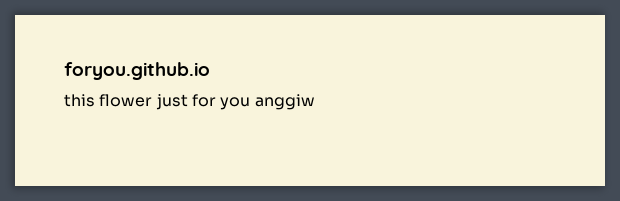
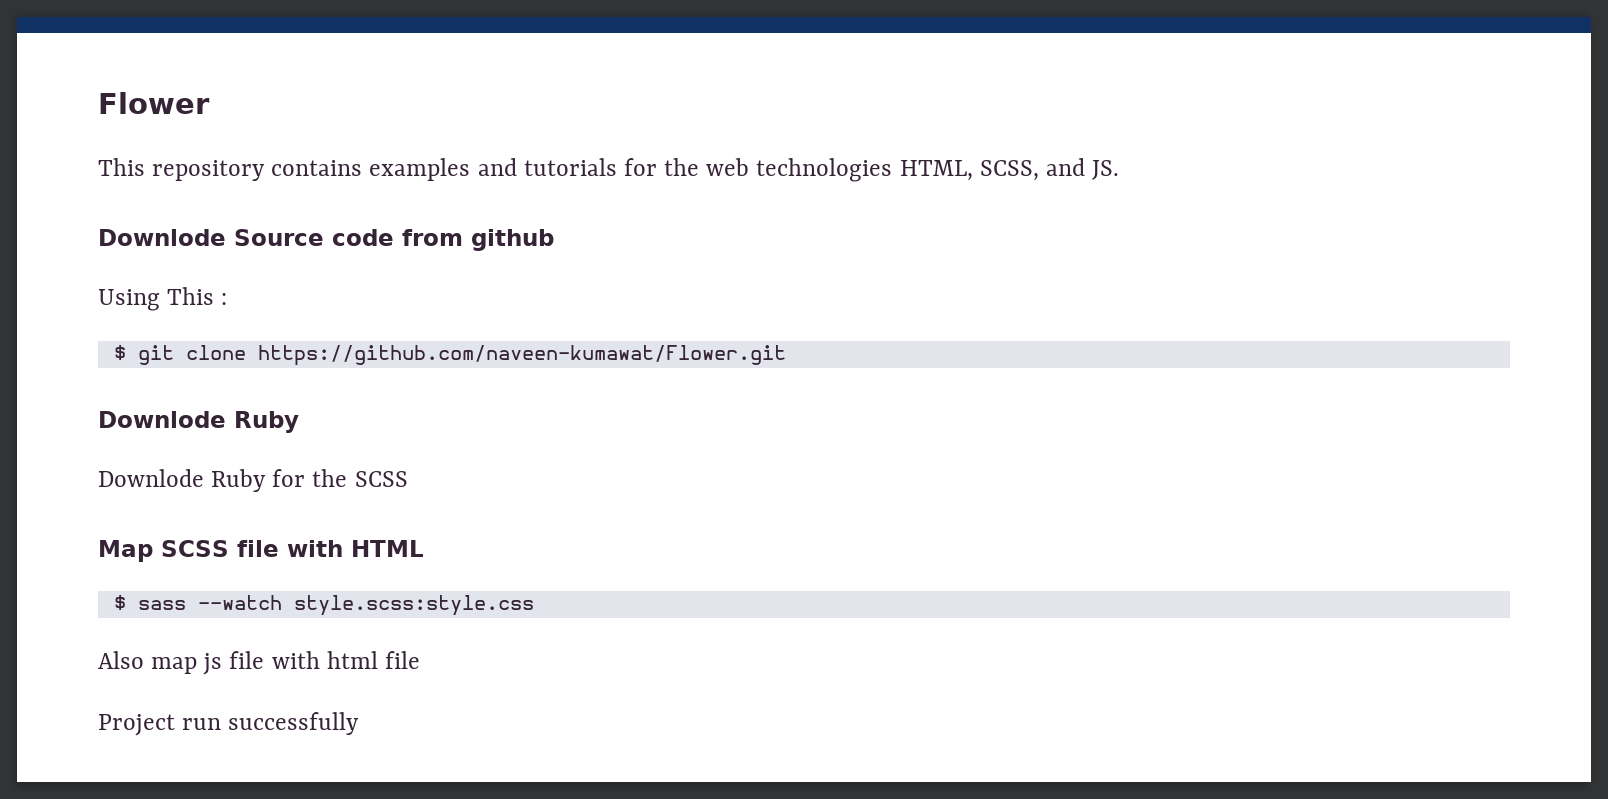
[64,62,210,80] [64,94,315,110] foryou.github.io // this flower just for you anggiw -> [98,92,210,114] [98,158,1120,182] [98,229,554,251] [98,287,228,311] [113,345,786,366] [98,411,299,433] [98,469,408,492] [98,540,424,562] [113,595,534,616] [98,651,420,675] [98,712,360,736] Flower // This repository contains examples and tutorials for the web technologies HTML, SCSS, and JS. // Downlode Source code from github // Using This : // $ git clone https://github.com/naveen-kumawat/Flower.git // Downlode Ruby // Downlode Ruby for the SCSS // Map SCSS file with HTML // $ sass --watch style.scss:style.css // Also map js file with html file // Project run successfully

